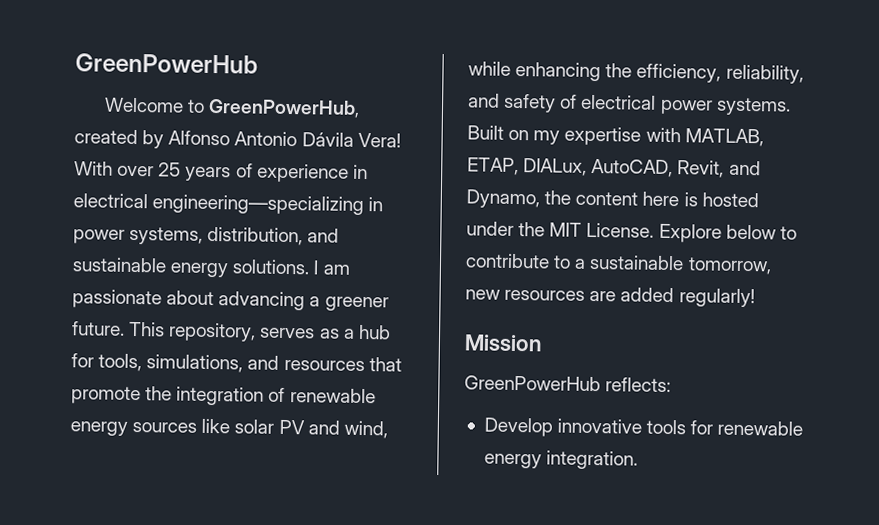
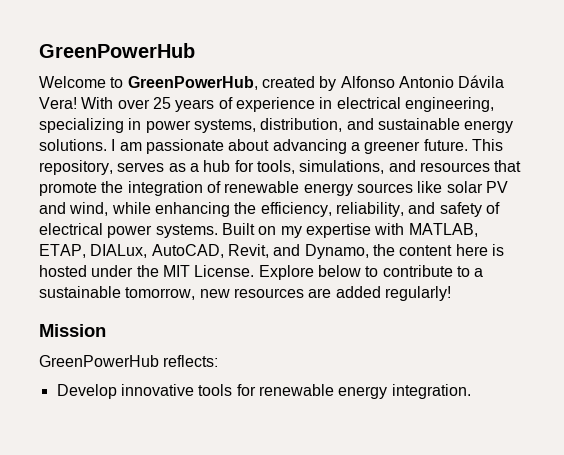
[152,194,365,216] engineering—specializing -> [404,97,494,112] [39,118,124,133] engineering, specializing

